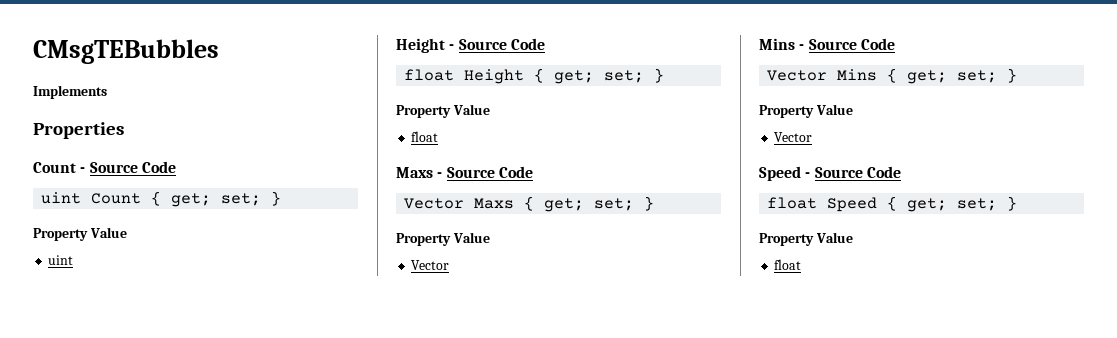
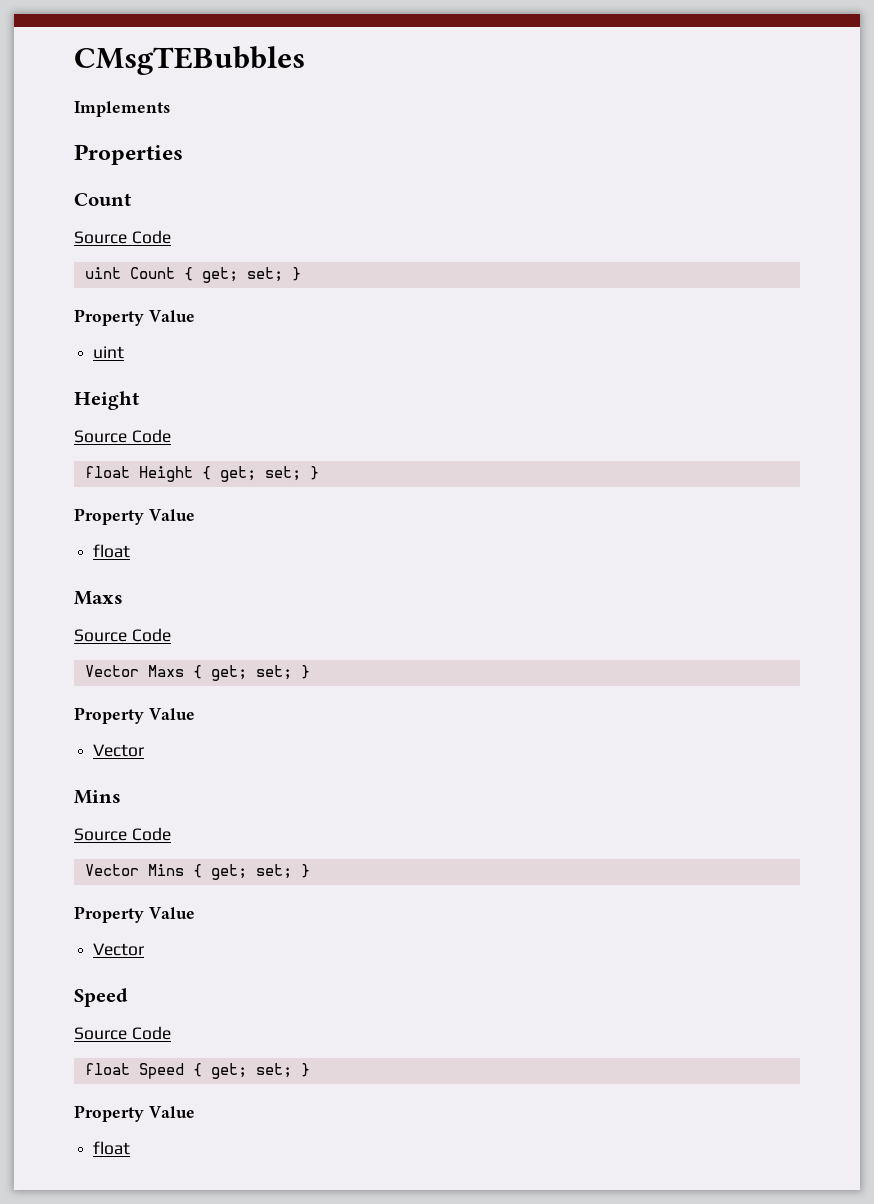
[80,167,86,173] - -> (131, 199) //
[449,44,455,50] - -> (139, 400) //
[437,172,443,178] - -> (123, 598) //
[799,44,805,50] - -> (121, 797) //
[805,172,811,178] - -> (128, 997) //

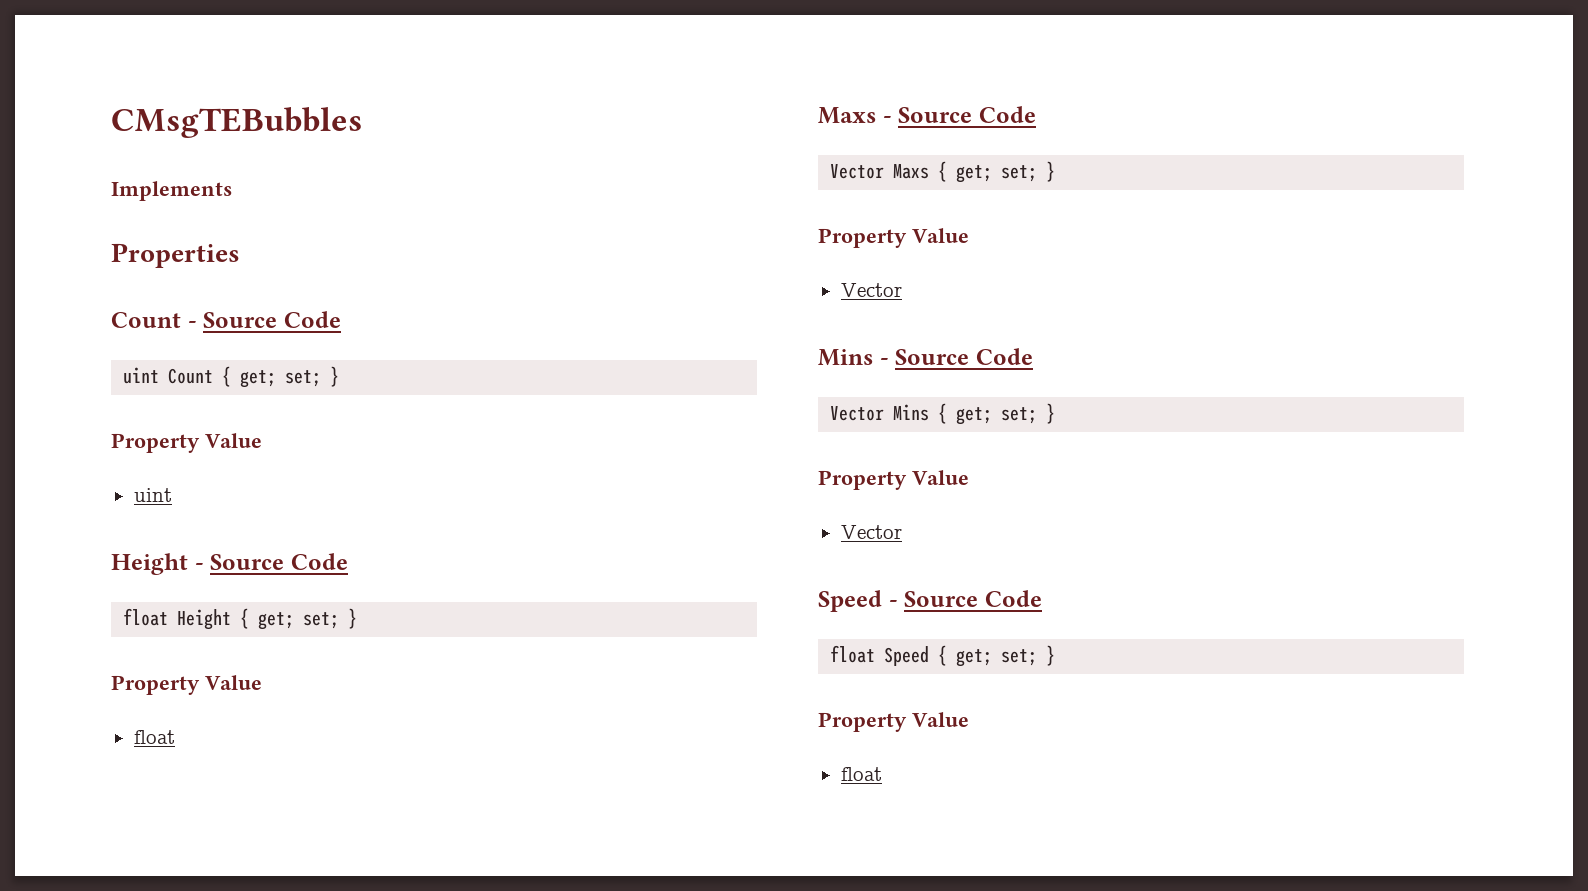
(131, 199) // -> [187,321,197,328] -
(139, 400) // -> [194,563,204,570] -
(123, 598) // -> [882,116,892,123] -
(121, 797) // -> [879,358,889,365] -
(128, 997) // -> [888,600,898,607] -

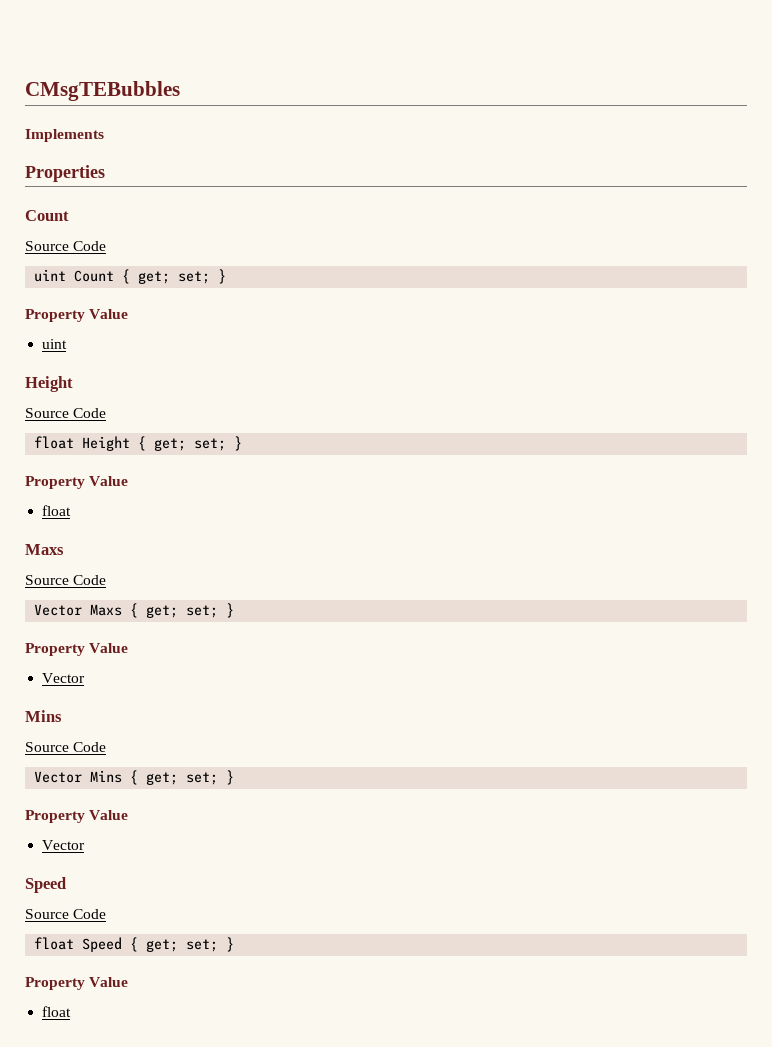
[187,321,197,328] - -> (69, 215) //
[194,563,204,570] - -> (73, 384) //
[882,116,892,123] - -> (64, 549) //
[879,358,889,365] - -> (62, 716) //
[888,600,898,607] - -> (66, 885) //

